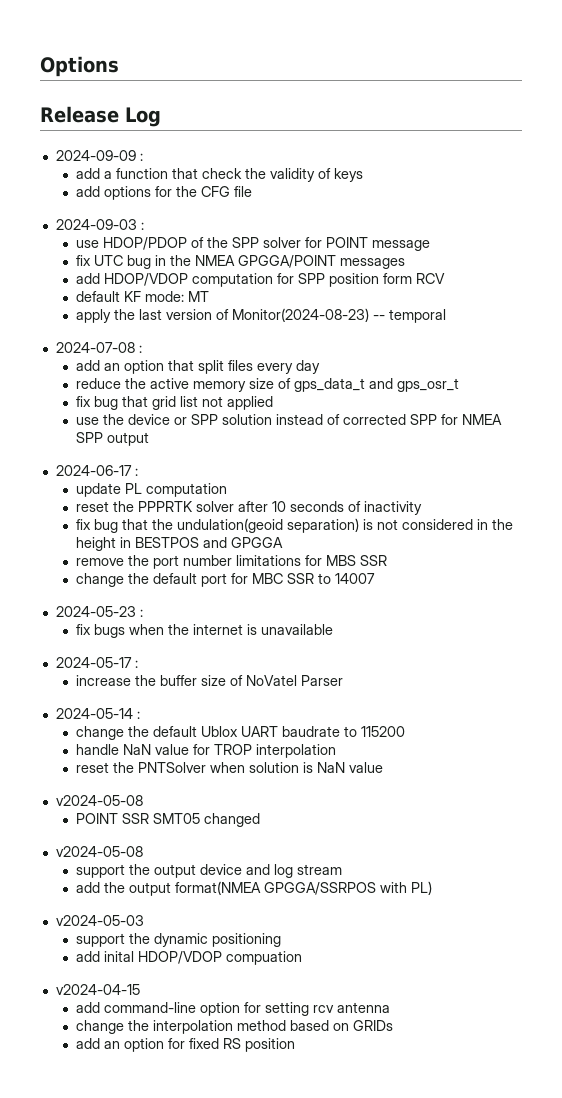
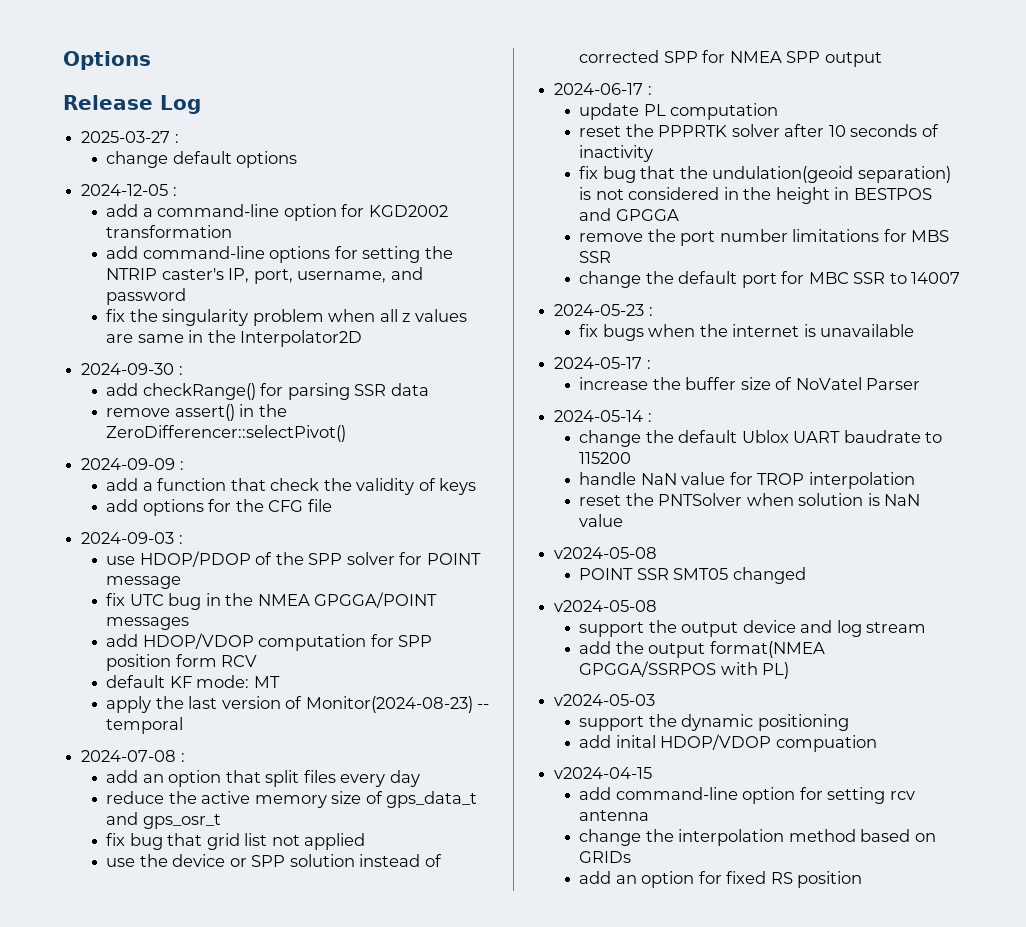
(161, 117) none -> [81,131,179,143] [106,151,298,168] [81,184,177,196] [106,204,448,221] [106,225,233,238] [106,246,453,263] [106,267,423,284] [106,288,187,305] [106,309,467,326] [106,330,363,347] [81,363,183,375] [106,383,429,400] [106,404,287,421] [106,425,347,442] // 2025-03-27 : // change default options // 2024-12-05 : // add a command-line option for KGD2002 transformation // add command-line options for setting the NTRIP caster's IP, port, username, and password // fix the singularity problem when all z values are same in the Interpolator2D // 2024-09-30 : // add checkRange() for parsing SSR data // remove assert() in the ZeroDifferencer::selectPivot()

